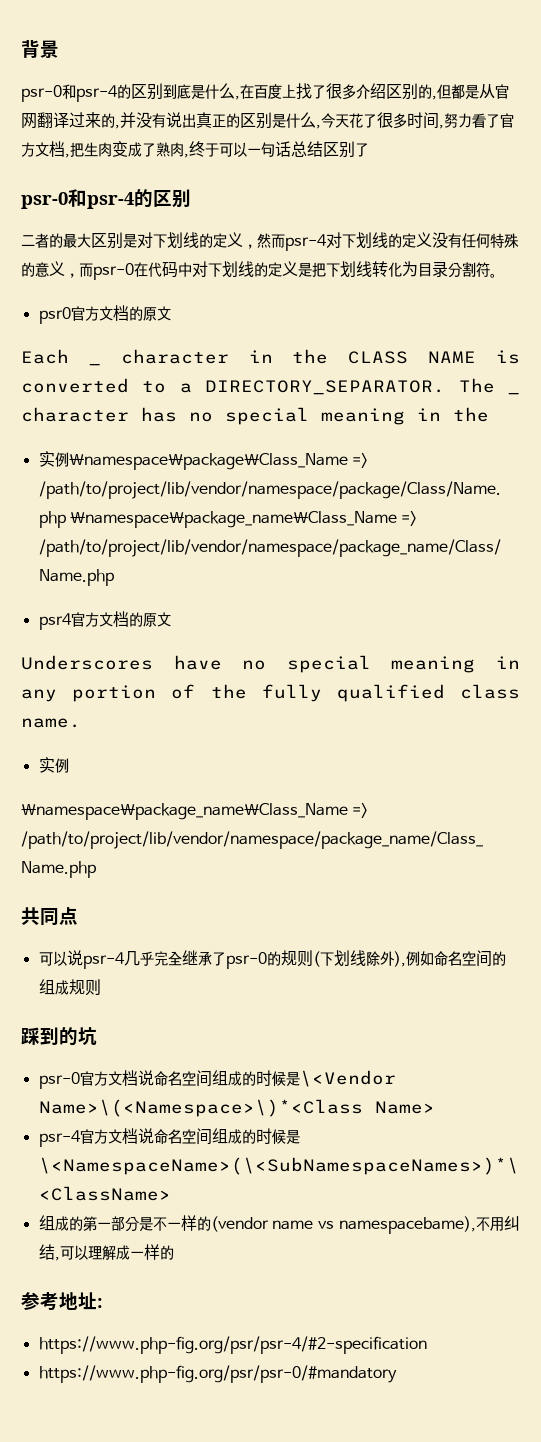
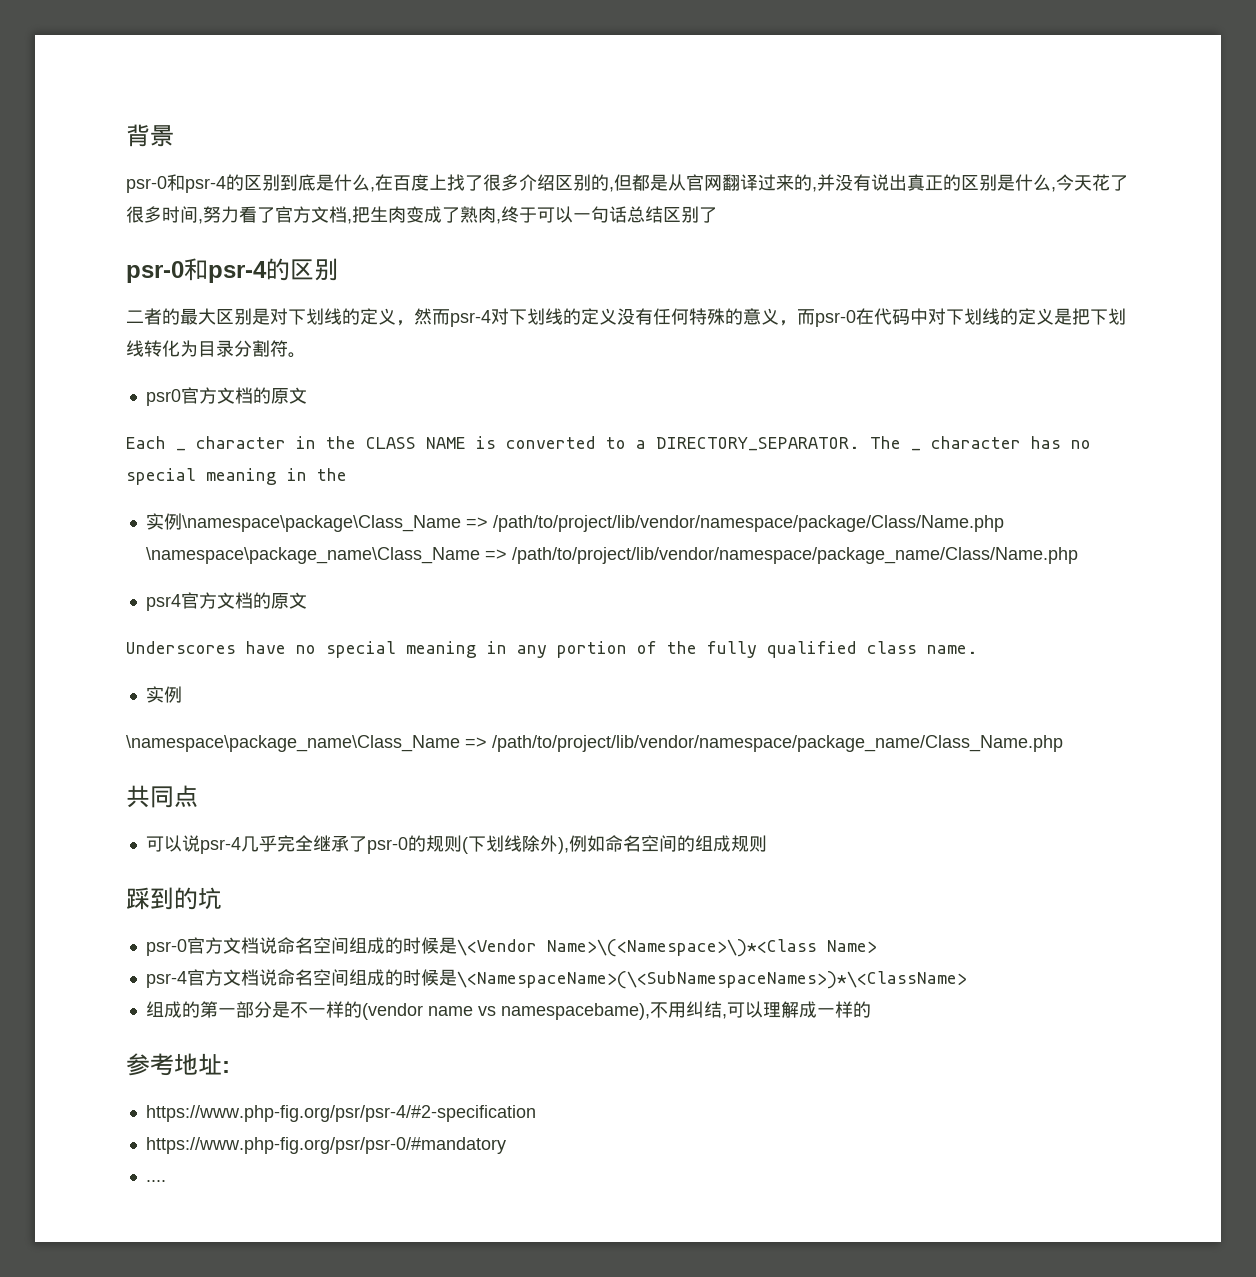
(397, 1374) none -> [145,1180,166,1182] // ....

